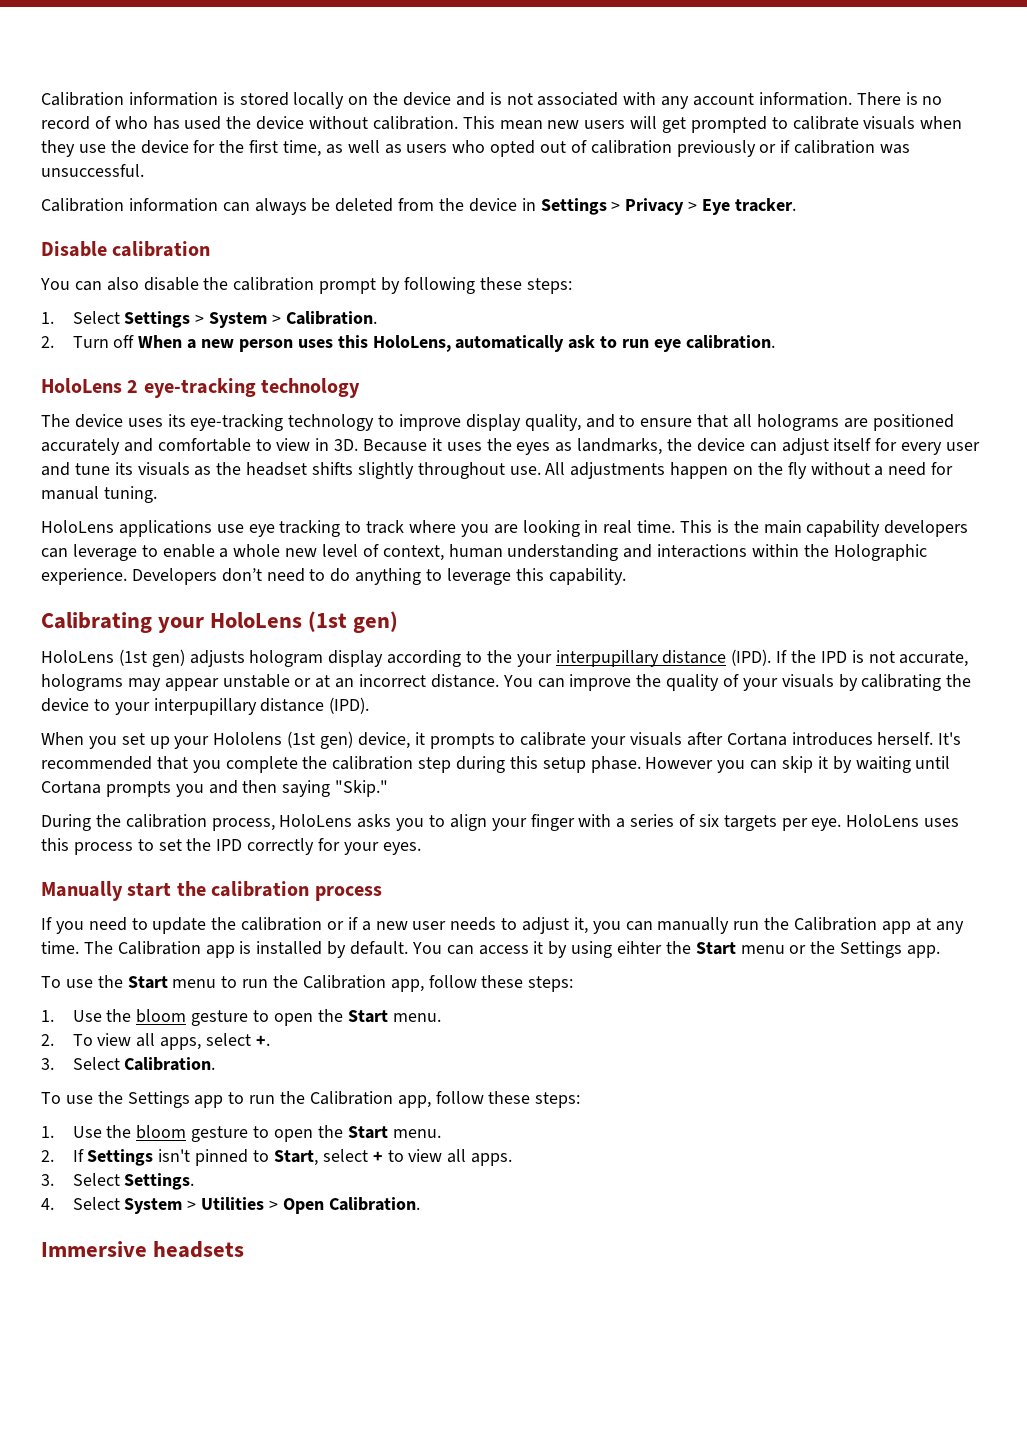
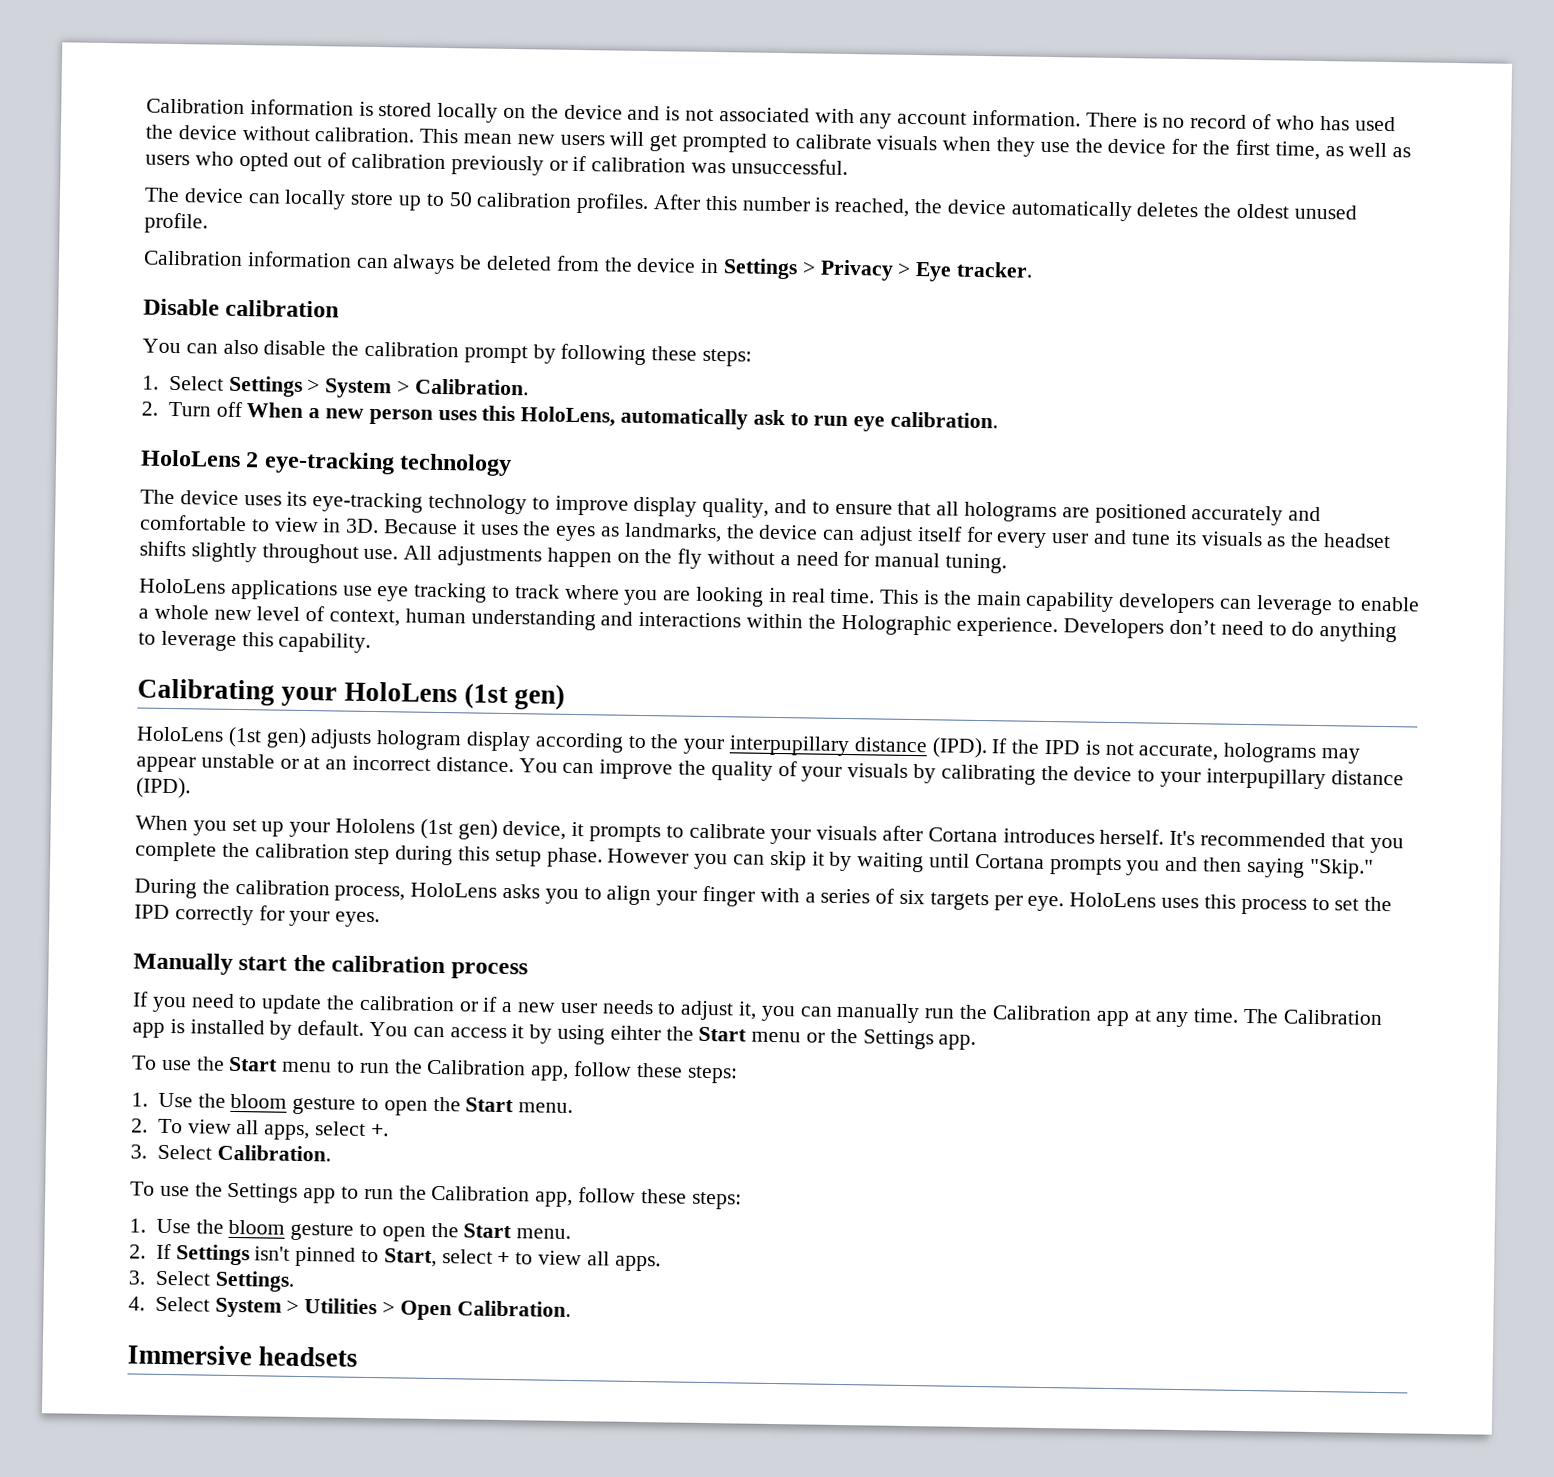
(144, 170) none -> [144,187,1357,222] [144,212,208,234] // The device can locally store up to 50 calibration profiles. After this number is reached, the device automatically deletes the oldest unused profile.

